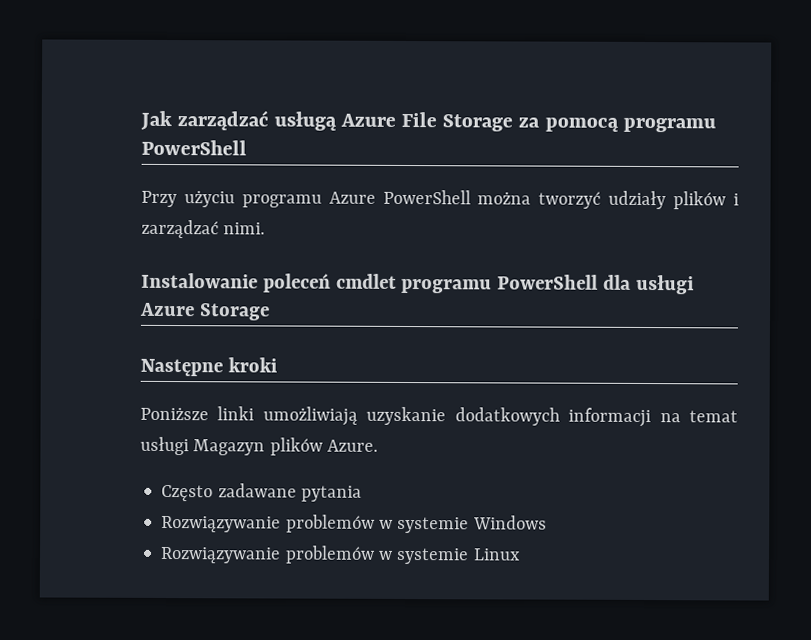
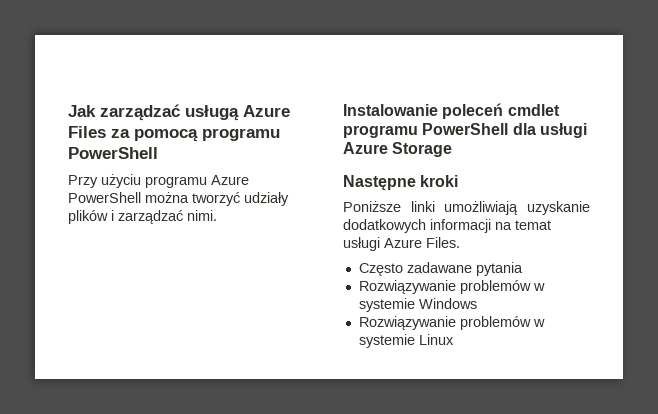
[401,111,514,132] File Storage -> [68,126,106,138] Files
[193,437,378,456] Magazyn plików Azure. -> [384,237,460,248] Azure Files.

